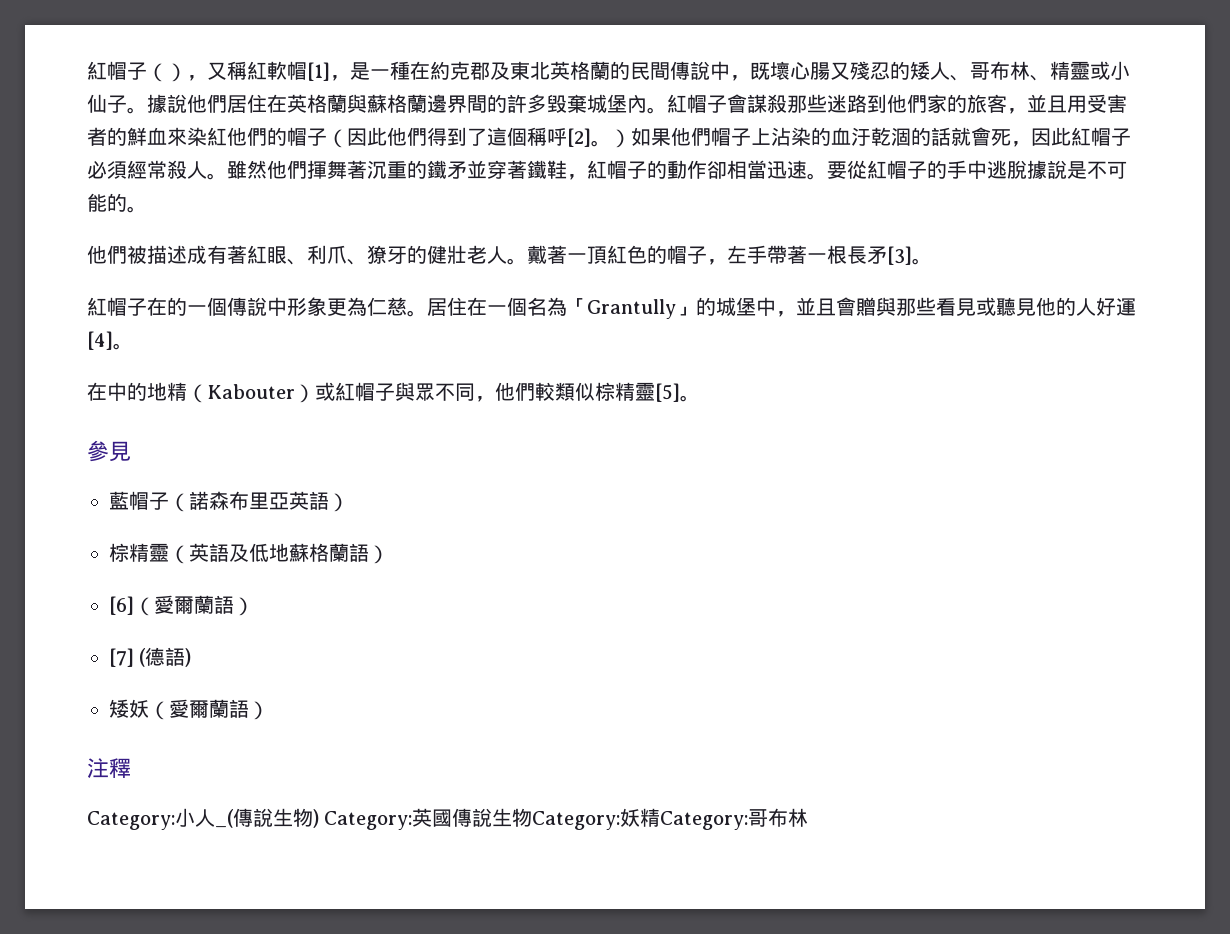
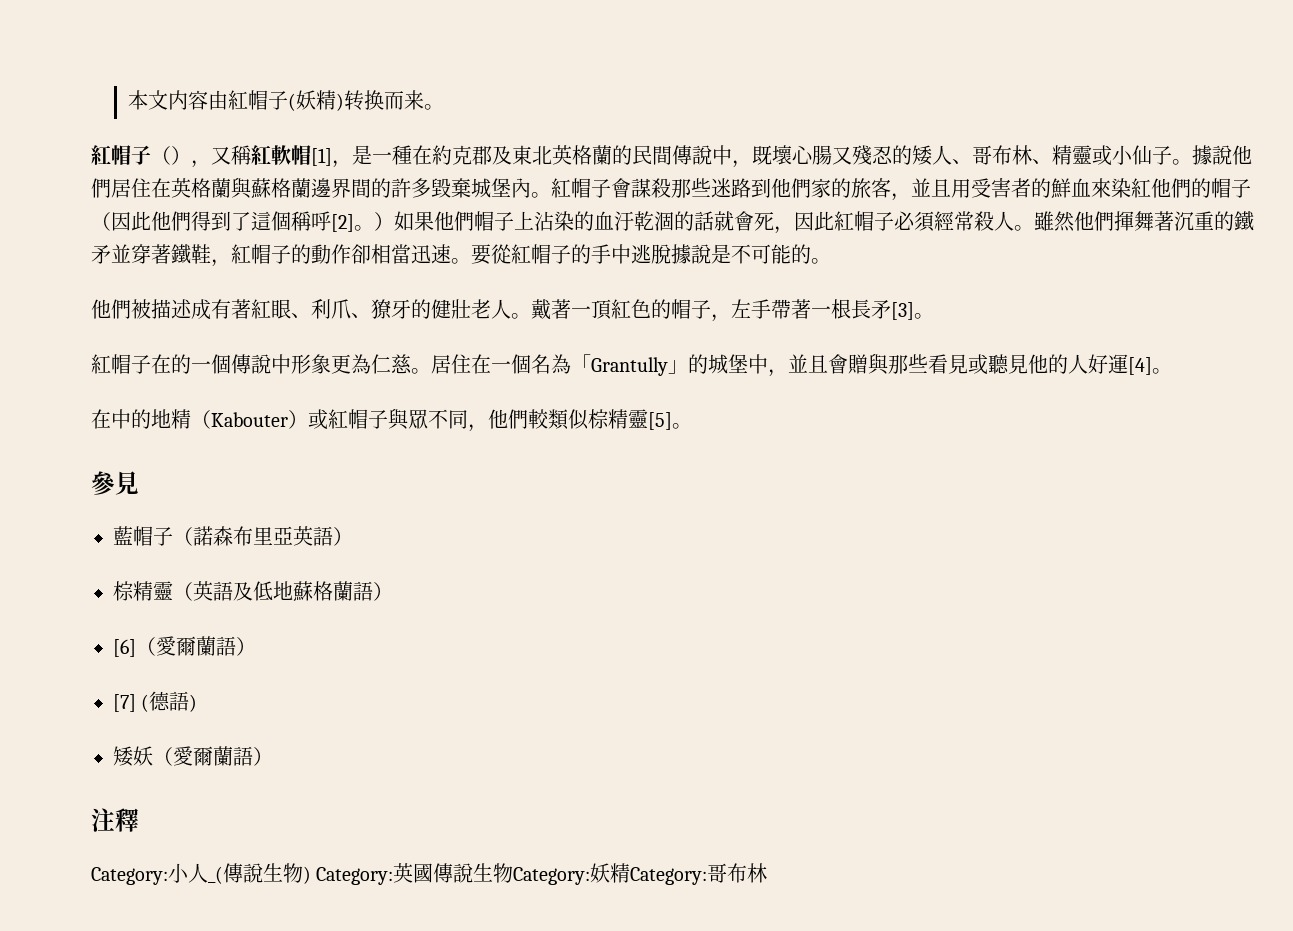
(87, 70) none -> [128,90,445,111] 本文内容由紅帽子(妖精)转换而来。 //

